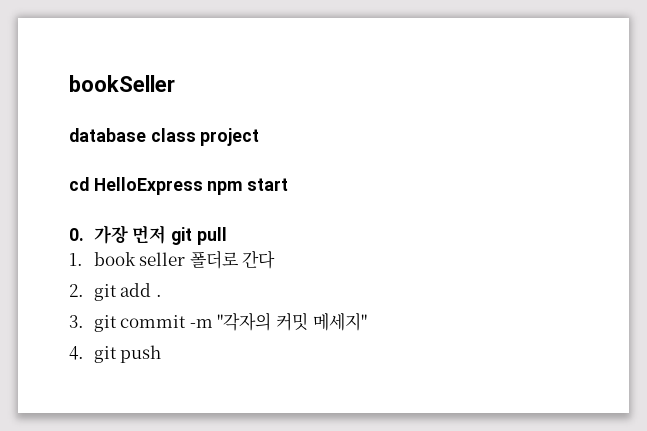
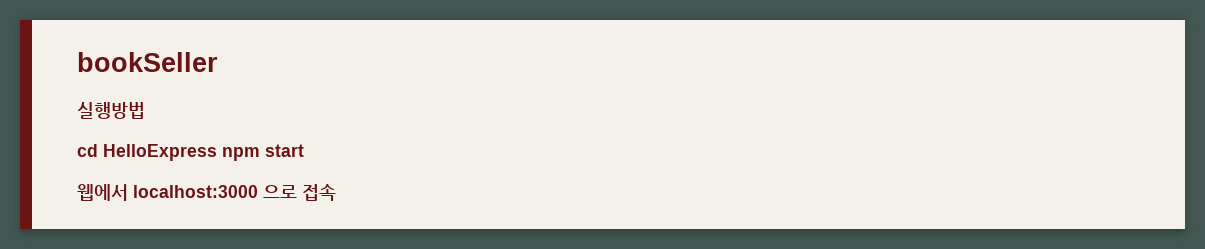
[69,128,260,146] database class project -> [77,102,145,119] 실행방법
[69,225,227,245] [69,250,276,269] [69,283,162,301] [69,312,367,332] [69,345,162,363] 0. 가장 먼저 git pull // 1. book seller 폴더로 간다 // 2. git add . // 3. git commit -m "각자의 커밋 메세지" // 4. git push -> [77,184,336,201] 웹에서 localhost:3000 으로 접속

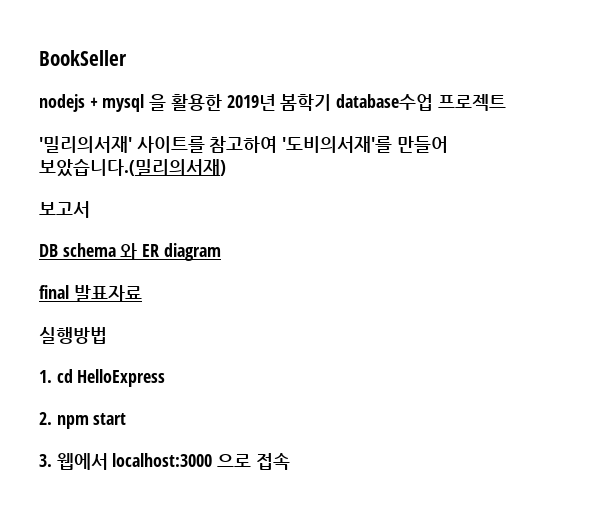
[77,52,218,72] bookSeller -> [39,50,127,66] [39,94,506,112] [39,136,448,153] [39,159,226,177] [39,201,90,218] [39,243,221,261] [39,285,142,302] BookSeller // nodejs + mysql 을 활용한 2019년 봄학기 database수업 프로젝트 // '밀리의서재' 사이트를 참고하여 '도비의서재'를 만들어 보았습니다.(밀리의서재) // 보고서 // DB schema 와 ER diagram // final 발표자료
(145, 110) none -> [39,370,52,383] 1.
(217, 152) none -> [39,412,52,425] // 2.
(304, 150) none -> [39,454,52,467] 3.

